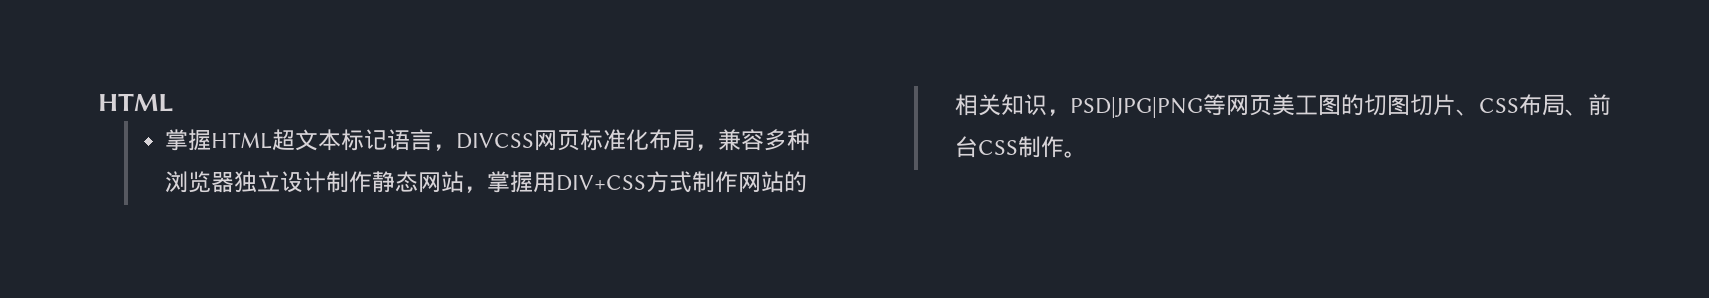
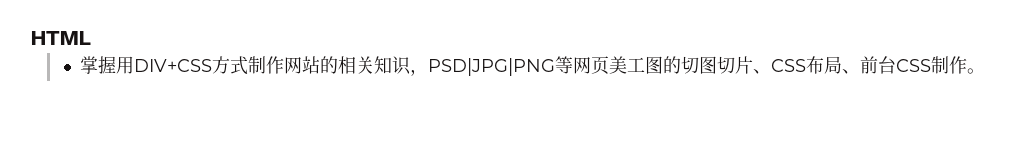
[211,129,811,151] [165,171,534,193] HTML超文本标记语言，DIVCSS网页标准化布局，兼容多种浏览器独立设计制作静态网站，掌握 -> (116, 65) none

